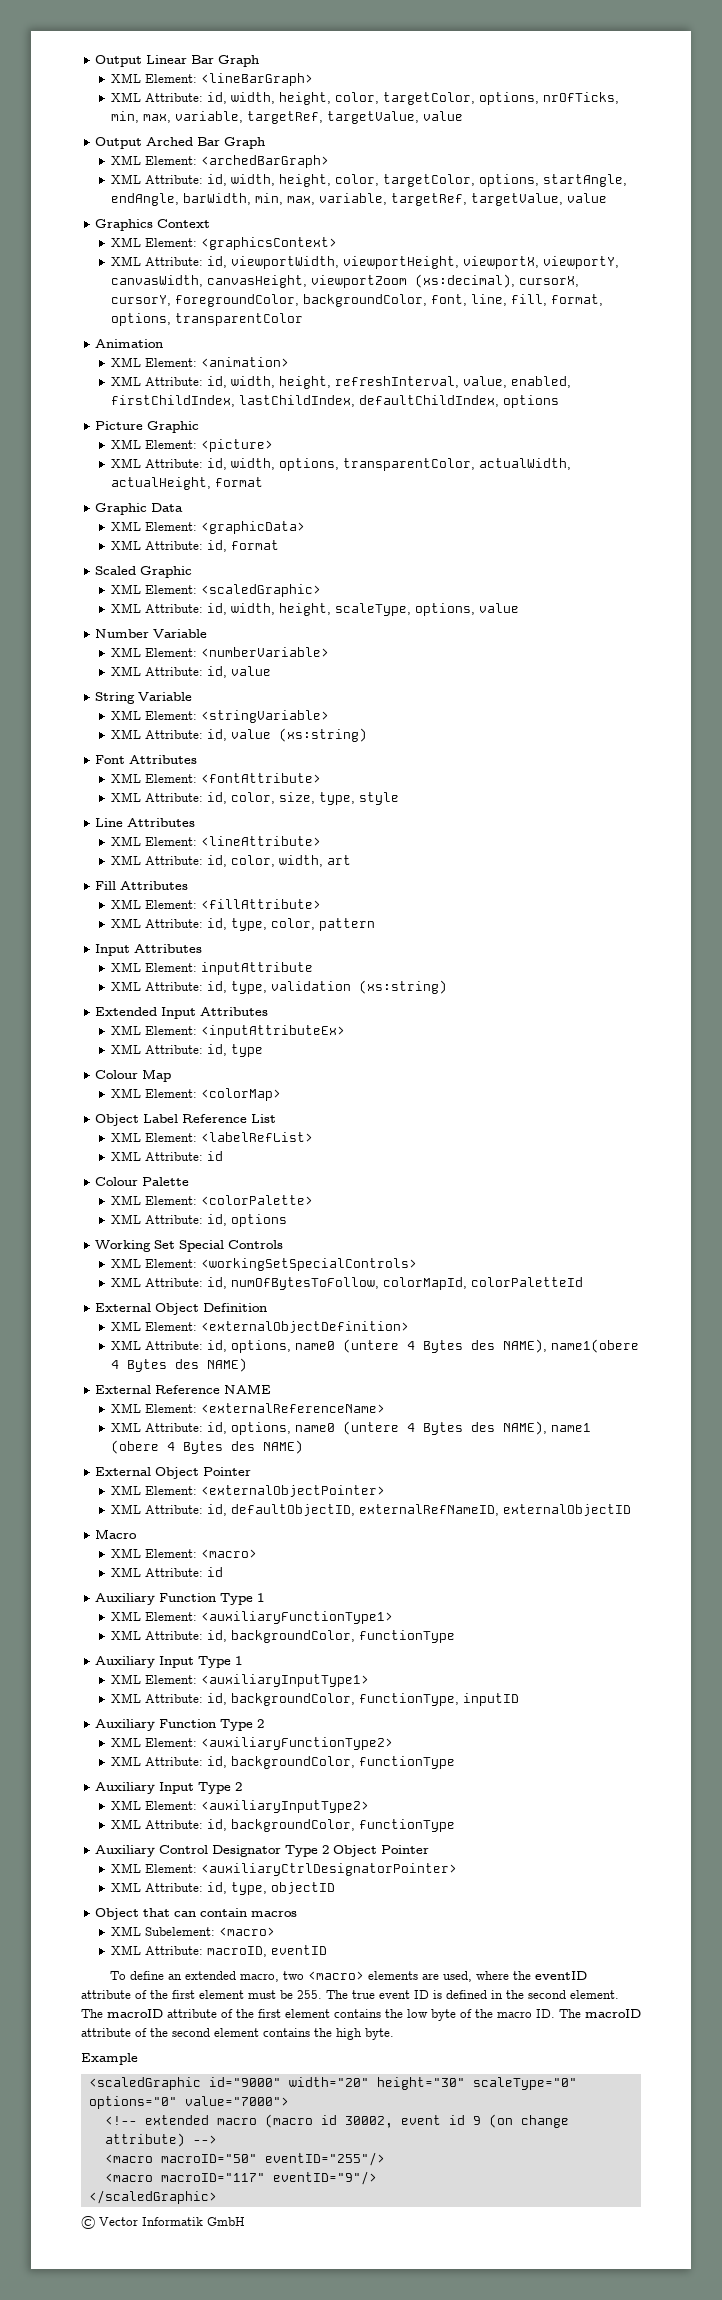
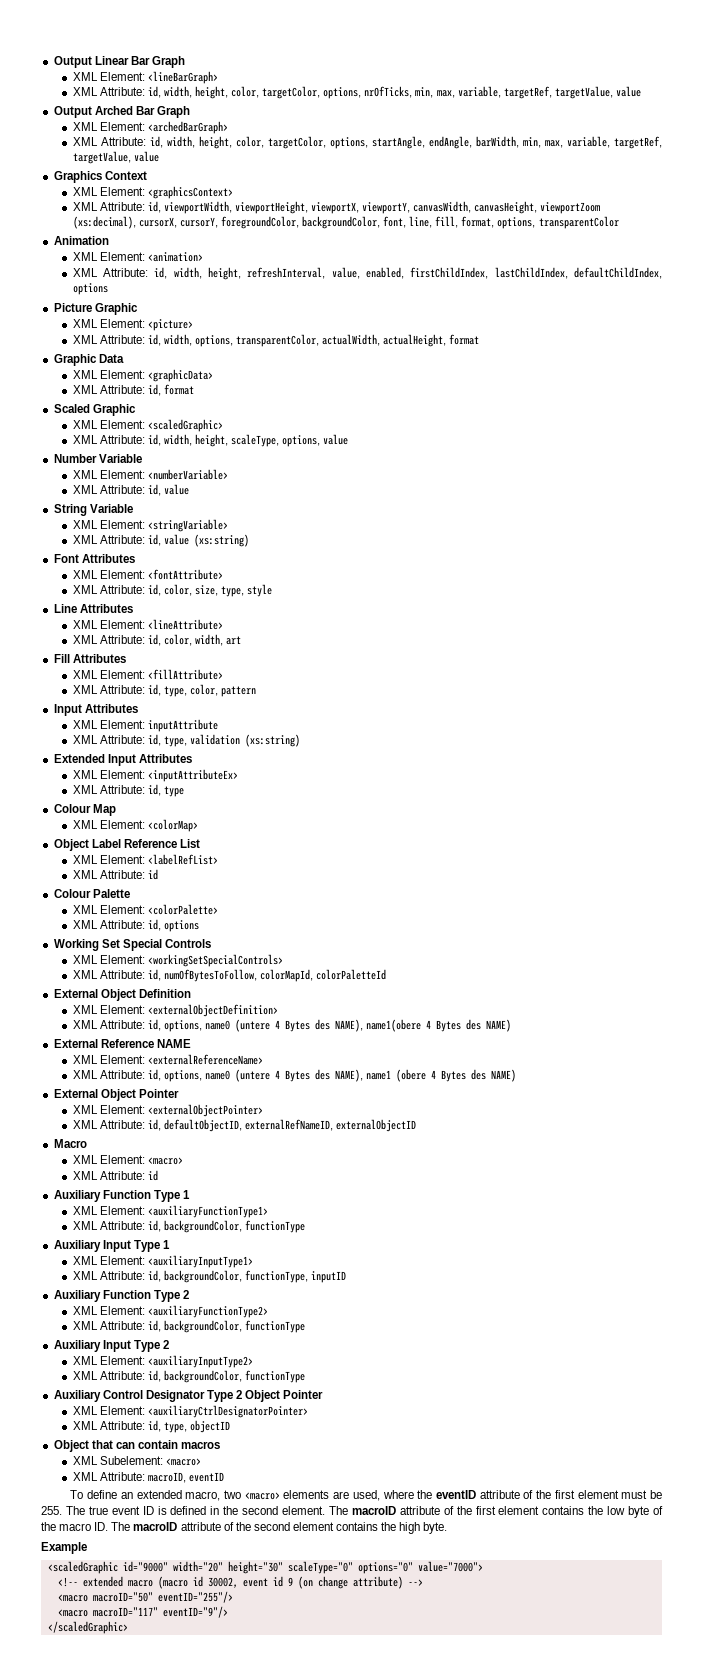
[81,2216,245,2229] // © Vector Informatik GmbH -> (128, 1627) none

